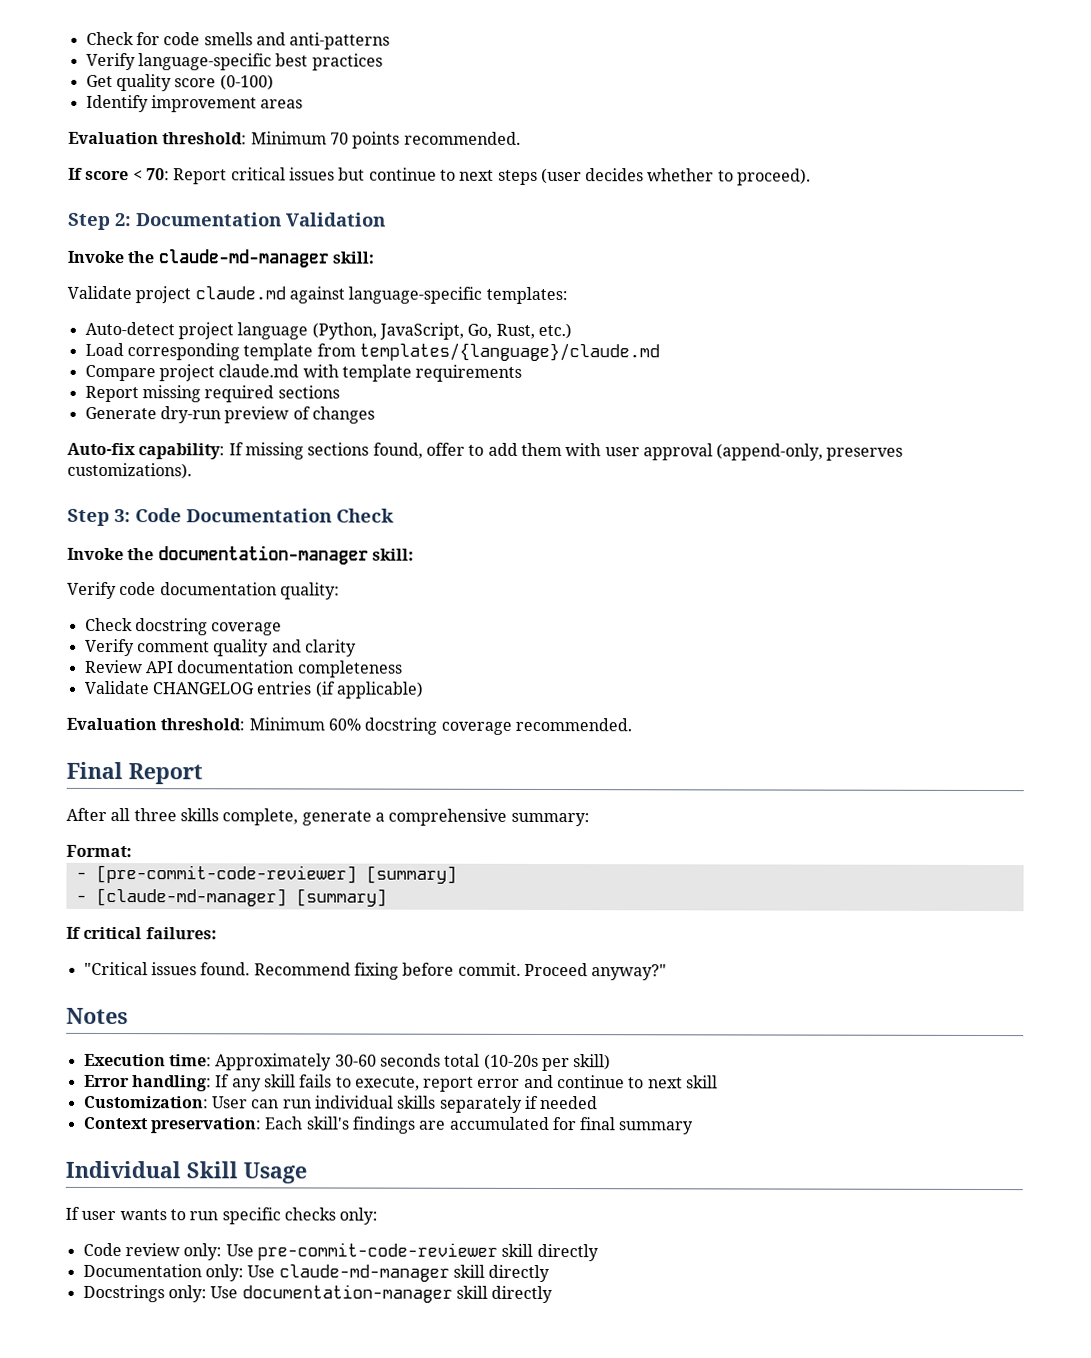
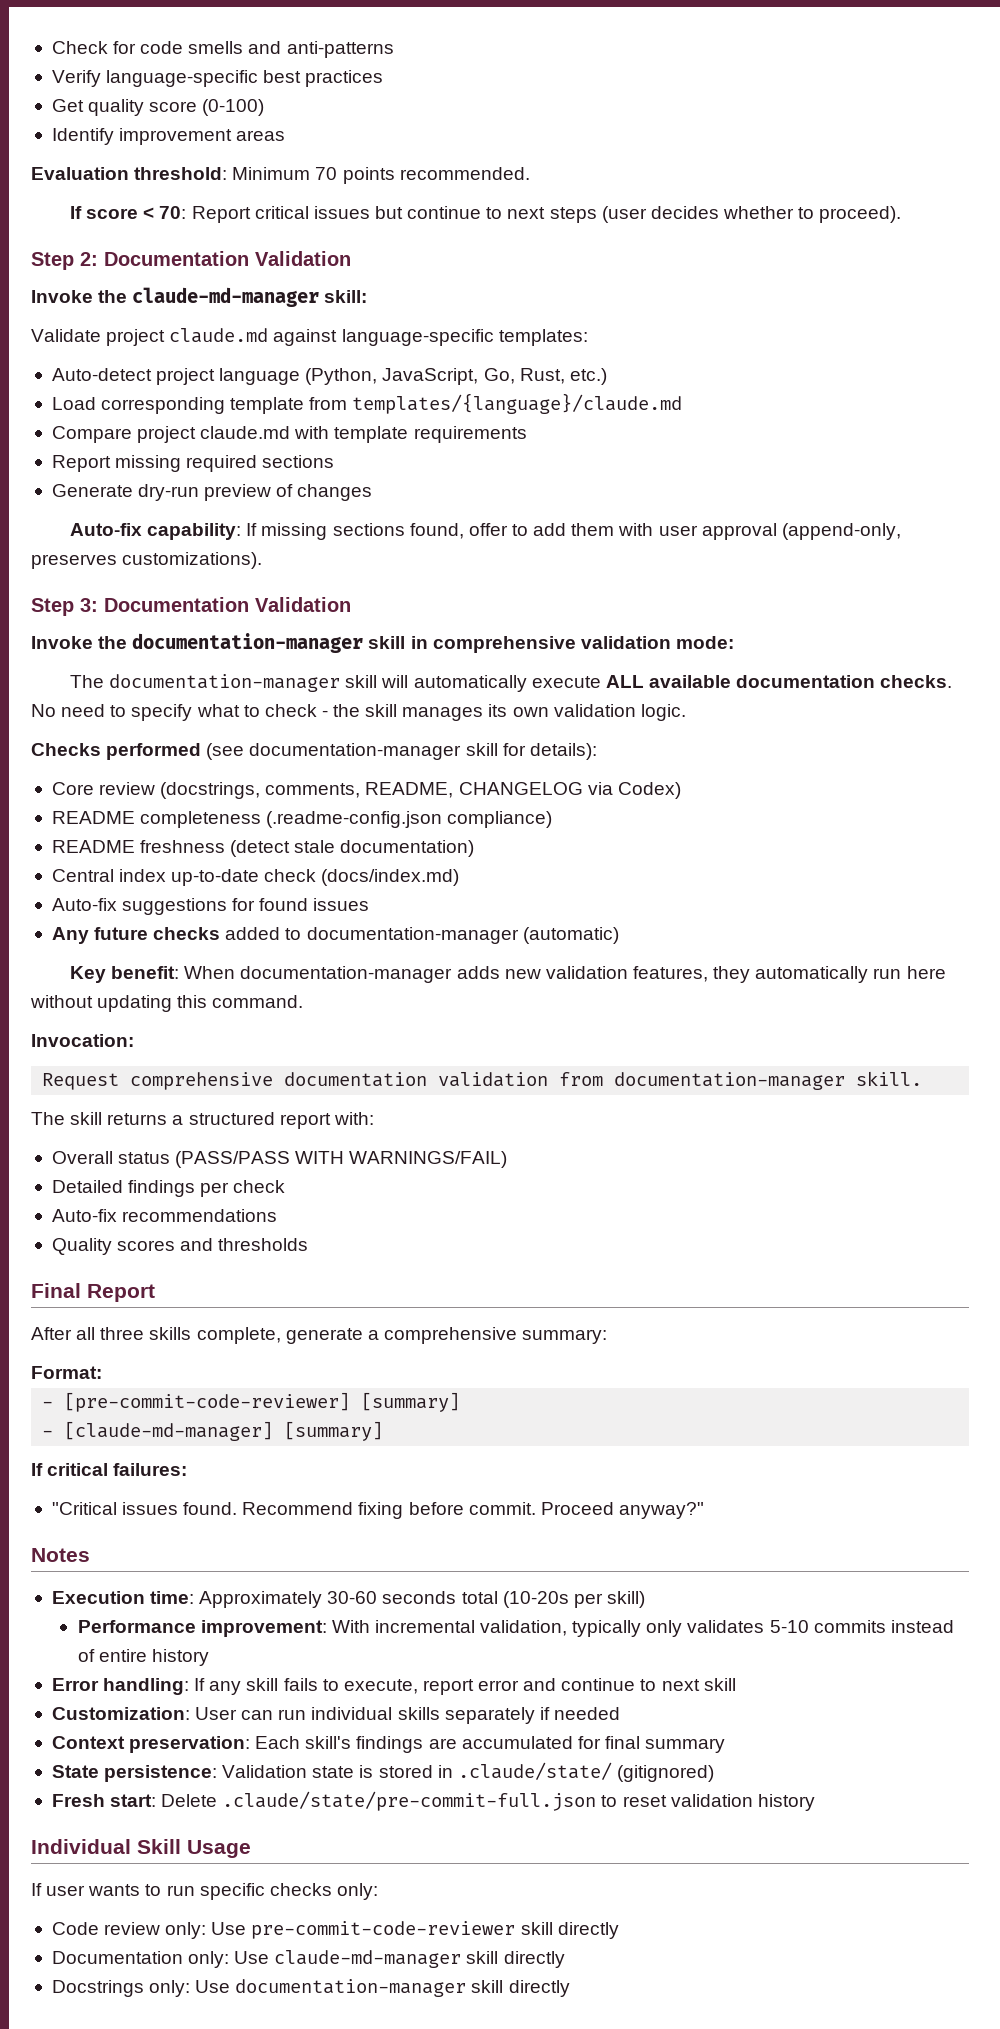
[135,508,394,523] Code Documentation Check -> [104,597,351,612] Documentation Validation
[371,548,414,561] [67,581,340,600] [84,617,283,636] [84,638,357,657] [84,659,403,678] [83,680,423,699] [66,717,632,735] skill: // Verify code documentation quality: // Check docstring coverage // Verify comment quality and clarity // Review API documentation completeness // Validate CHANGELOG entries (if applicable) // Evaluation threshold: Minimum 60% docstring coverage recommended. -> [368,636,734,653] [70,674,953,692] [31,704,686,721] [31,743,597,760] [51,782,681,799] [51,811,553,828] [51,840,475,857] [51,869,460,886] [51,898,370,915] [51,927,619,944] [70,966,946,983] [30,995,304,1012] [31,1034,134,1047] [42,1071,923,1090] [31,1112,374,1129] [51,1151,508,1168] [51,1180,286,1197] [51,1209,278,1222] [51,1238,309,1255] skill in comprehensive validation mode: // The documentation-manager skill will automatically execute ALL available documentation checks. No need to specify what to check - the skill manages its own validation logic. // Checks performed (see documentation-manager skill for details): // Core review (docstrings, comments, README, CHANGELOG via Codex) // README completeness (.readme-config.json compliance) // README freshness (detect stale documentation) // Central index up-to-date check (docs/index.md) // Auto-fix suggestions for found issues // Any future checks added to documentation-manager (automatic) // Key benefit: When documentation-manager adds new validation features, they automatically run here without updating this command. // Invocation: // Request comprehensive documentation validation from documentation-manager skill. // The skill returns a structured report with: // Overall status (PASS/PASS WITH WARNINGS/FAIL) // Detailed findings per check // Auto-fix recommendations // Quality scores and thresholds
(612, 1062) none -> [77,1620,954,1637] [77,1649,209,1666] // Performance improvement: With incremental validation, typically only validates 5-10 commits instead of entire history
(694, 1128) none -> [51,1762,714,1782] [51,1791,815,1811] // State persistence: Validation state is stored in .claude/state/ (gitignored) // Fresh start: Delete .claude/state/pre-commit-full.json to reset validation history

